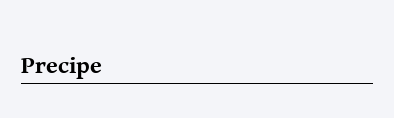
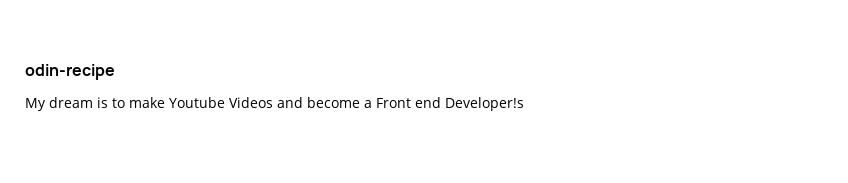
[21,57,102,79] Precipe -> [25,64,115,80] [25,97,524,111] odin-recipe // My dream is to make Youtube Videos and become a Front end Developer!s

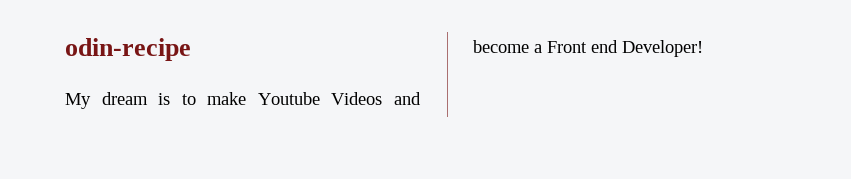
[445,97,524,111] Developer!s -> [622,40,703,57] Developer!

